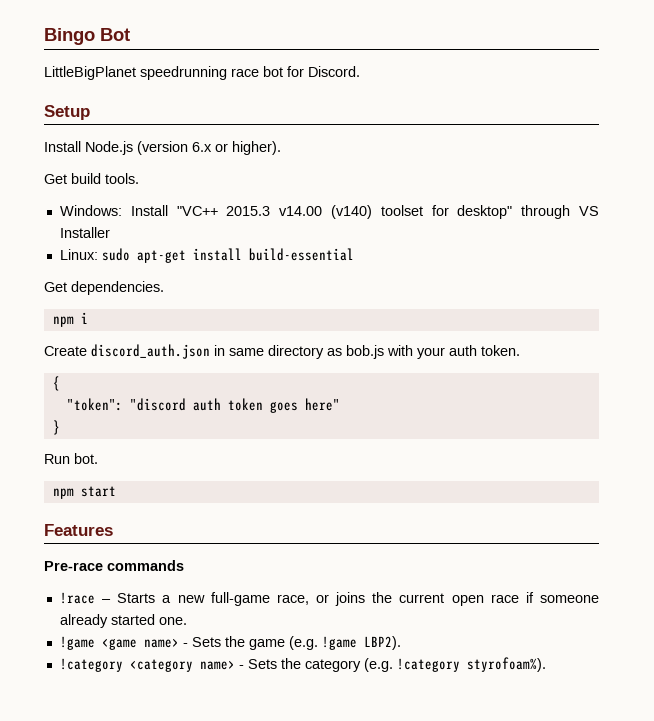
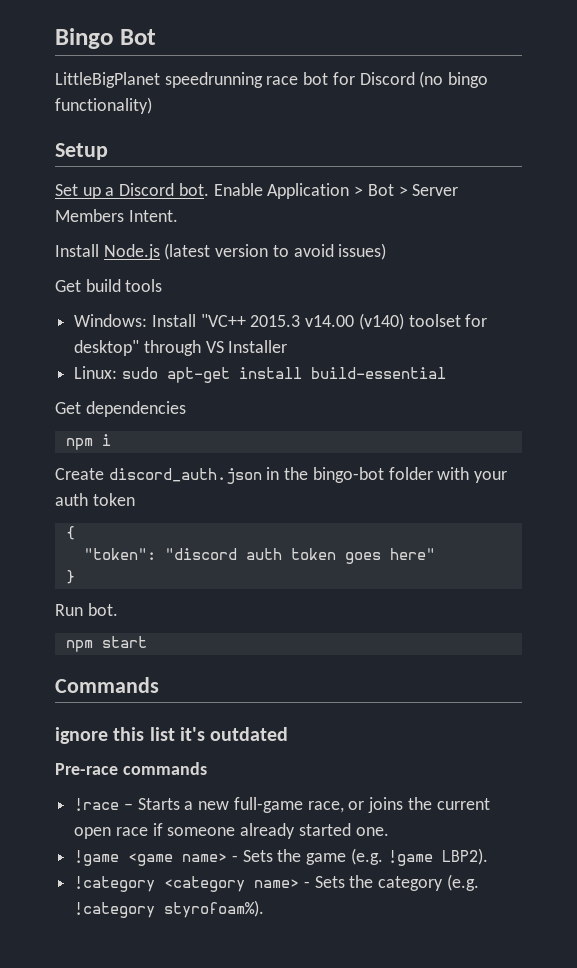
[308,66,360,77] [44,105,90,120] [44,141,281,155] Discord. // Setup // Install Node.js (version 6.x or higher). -> [359,71,489,88] [55,97,152,114] [55,143,108,160] [55,183,459,199] [55,209,178,222] [55,243,387,260] Discord (no bingo functionality) // Setup // Set up a Discord bot. Enable Application > Bot > Server Members Intent. // Install Node.js (latest version to avoid issues)
[105,173,139,184] tools. -> [125,279,163,292] tools
[71,281,164,295] dependencies. -> [85,401,186,417] dependencies
[229,345,384,359] same directory as bob.js -> [284,467,433,483] the bingo-bot folder
[481,345,520,356] token. -> [92,493,135,506] token
[44,524,113,536] Features -> [55,677,159,693] [55,727,289,744] Commands // ignore this list it's outdated

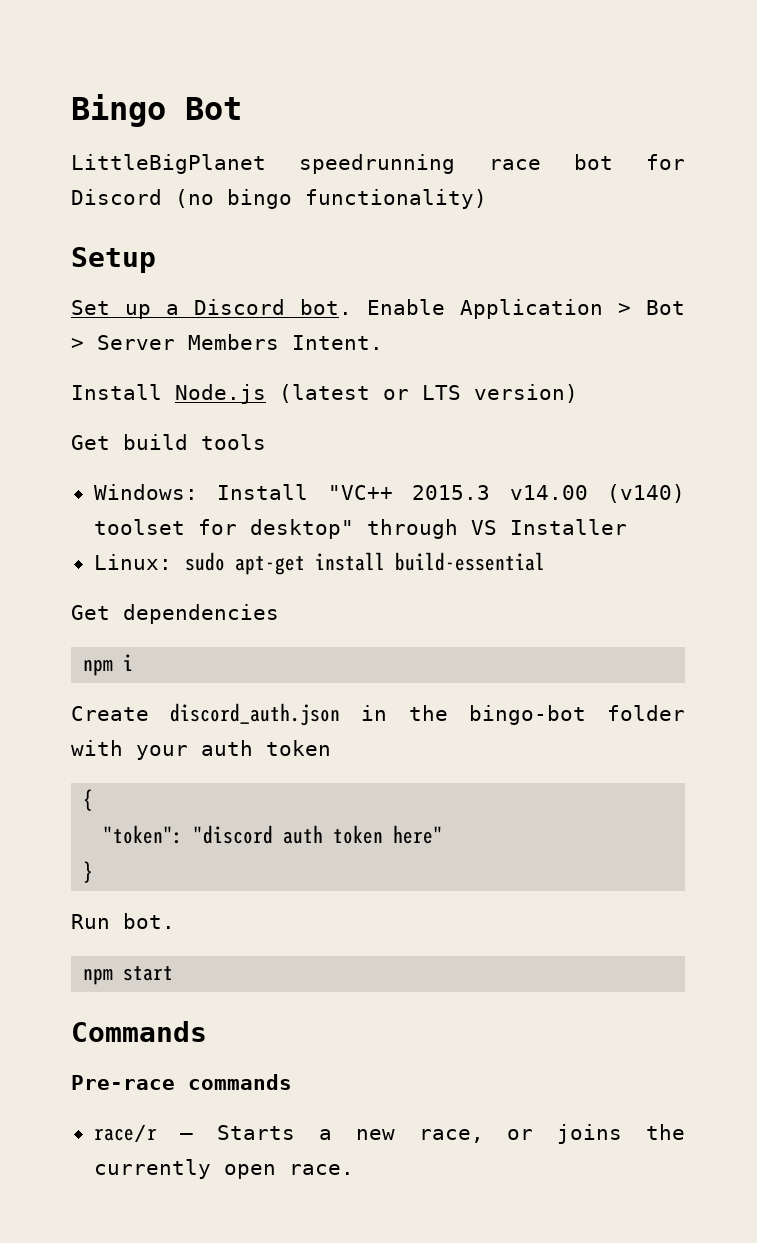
[215,243,387,260] version to avoid issues) -> [383,384,578,403] or LTS version)
[344,552,381,564] goes -> (384, 834) none
[55,727,289,744] // ignore this list it's outdated -> (207, 1031) none
[74,798,120,811] !race -> [93,1125,157,1142] race/r
[233,797,303,813] full-game -> (395, 1134) none
[436,798,490,810] [74,823,389,839] [74,848,488,866] [74,874,479,892] [74,900,265,918] current open race if someone already started one. // !game <game name> - Sets the game (e.g. !game LBP2). // !category <category name> - Sets the category (e.g. !category styrofoam%). -> [93,1159,354,1179] currently open race.

